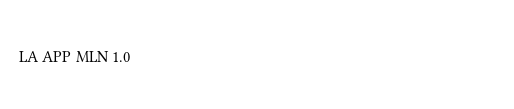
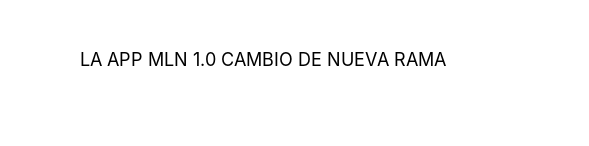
(130, 57) none -> [221,52,446,66] CAMBIO DE NUEVA RAMA

